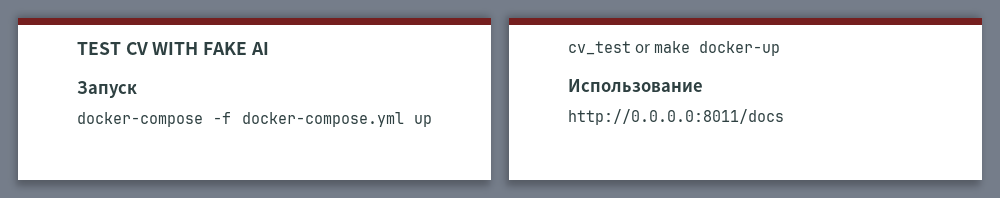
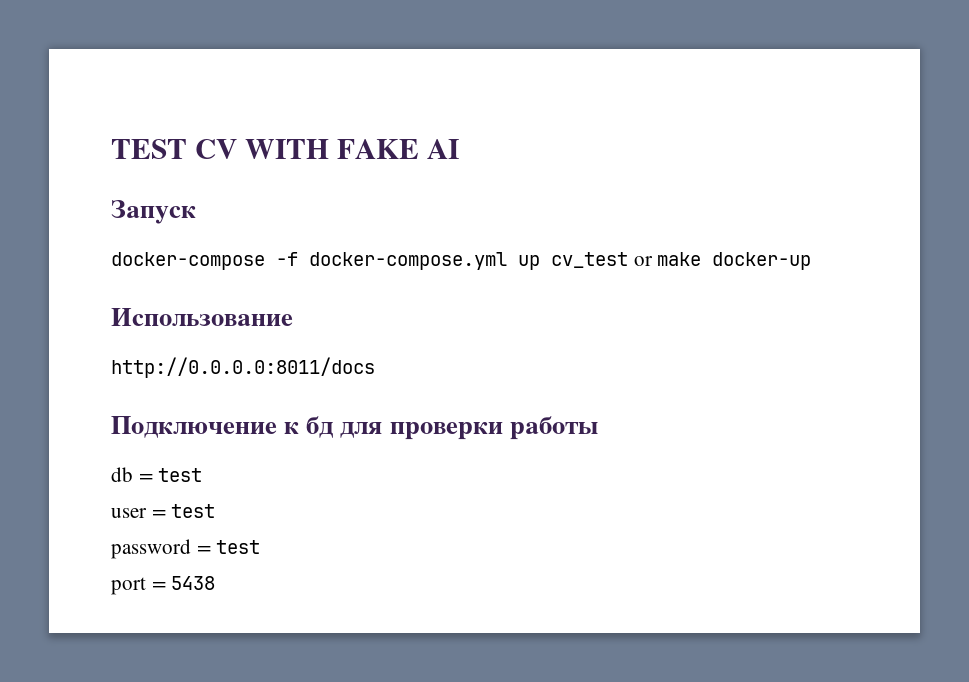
(784, 117) none -> [111,416,598,440] [111,467,203,482] [111,504,216,518] [111,539,261,559] [111,576,216,595] // Подключение к бд для проверки работы // db = test // user = test // password = test // port = 5438

